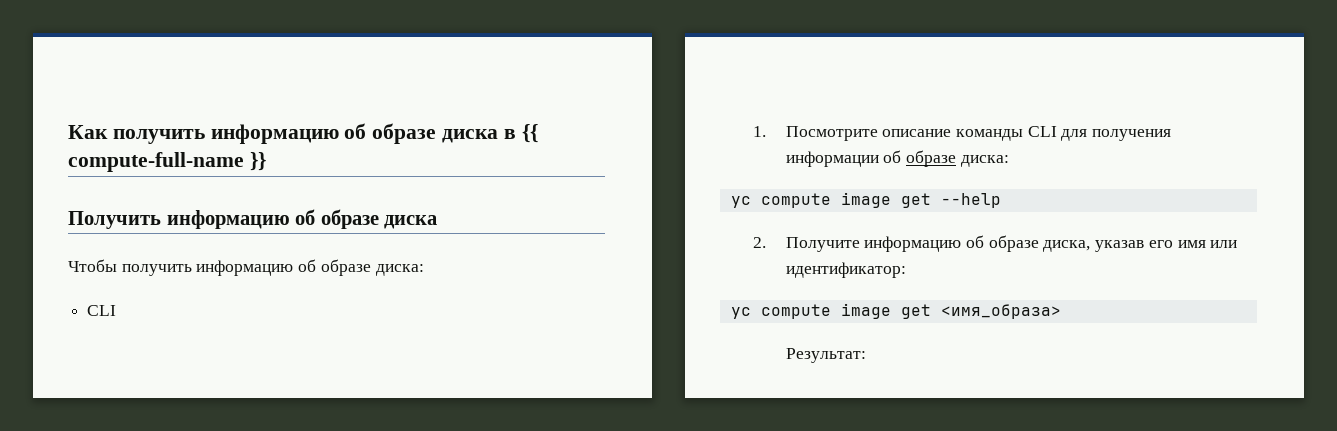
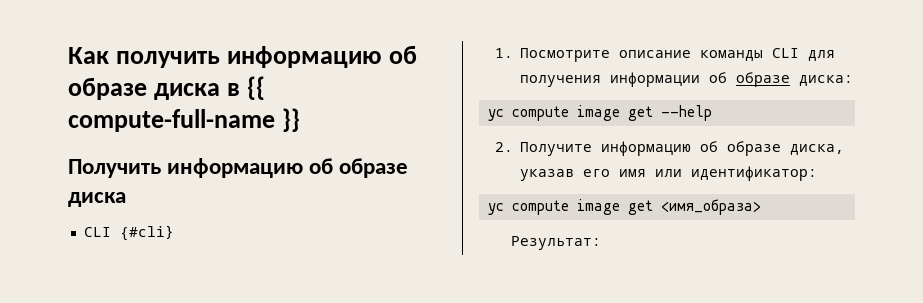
[68,259,424,276] [87,305,117,316] // Чтобы получить информацию об образе диска: // CLI -> [83,225,174,241] // CLI {#cli}

